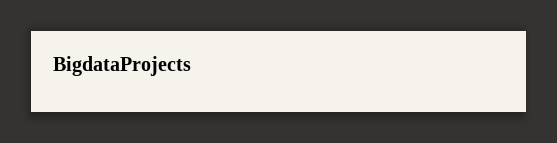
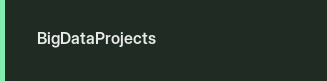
[53,56,191,76] BigdataProjects -> [37,32,156,48] BigDataProjects

